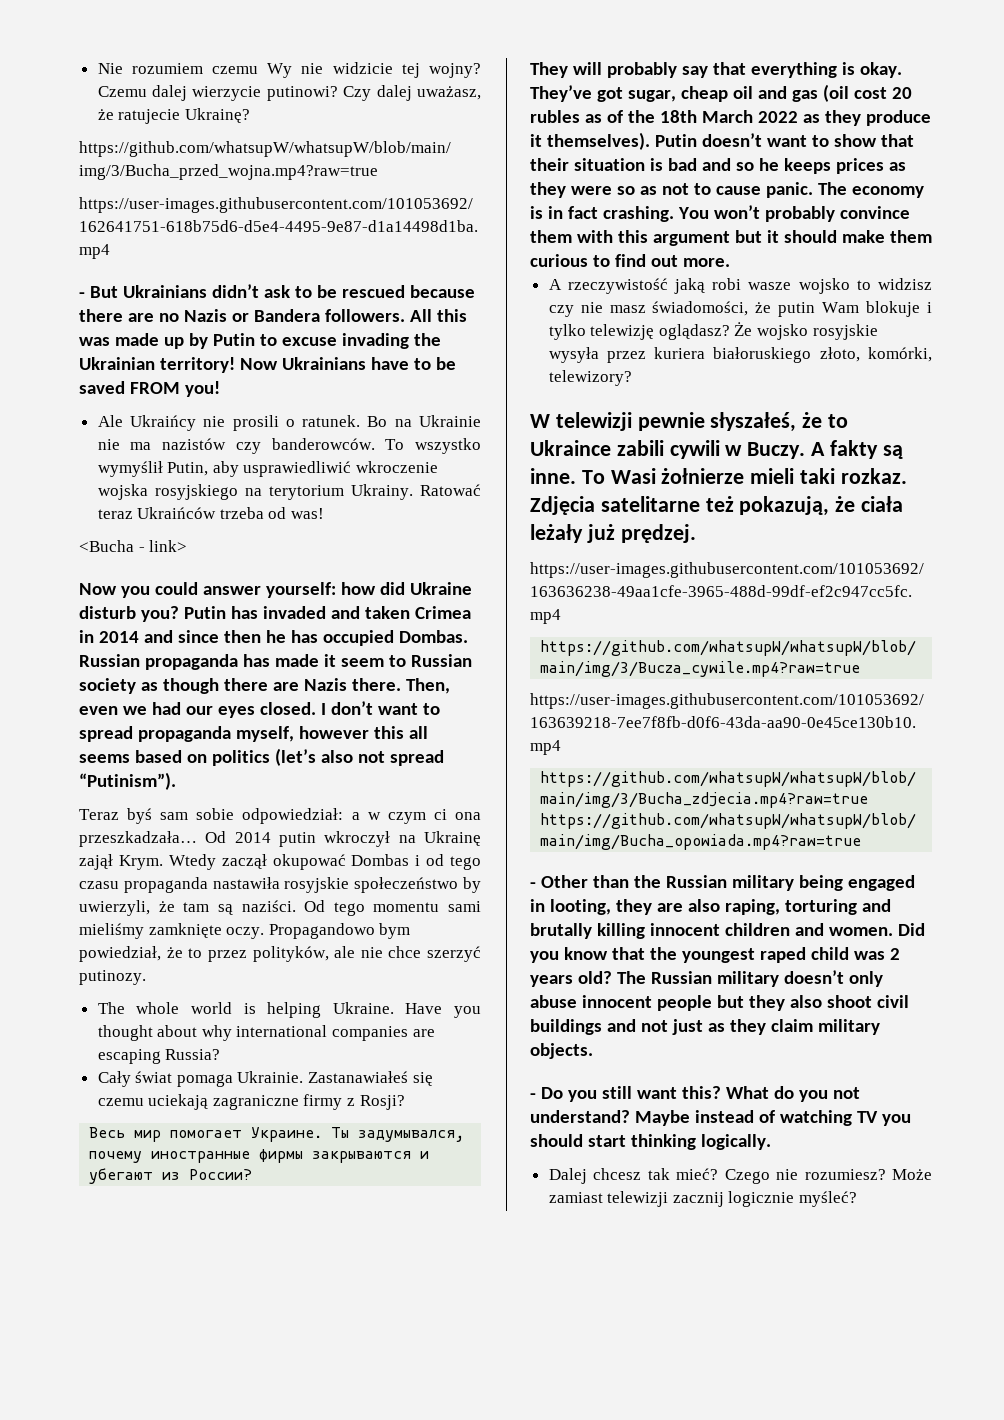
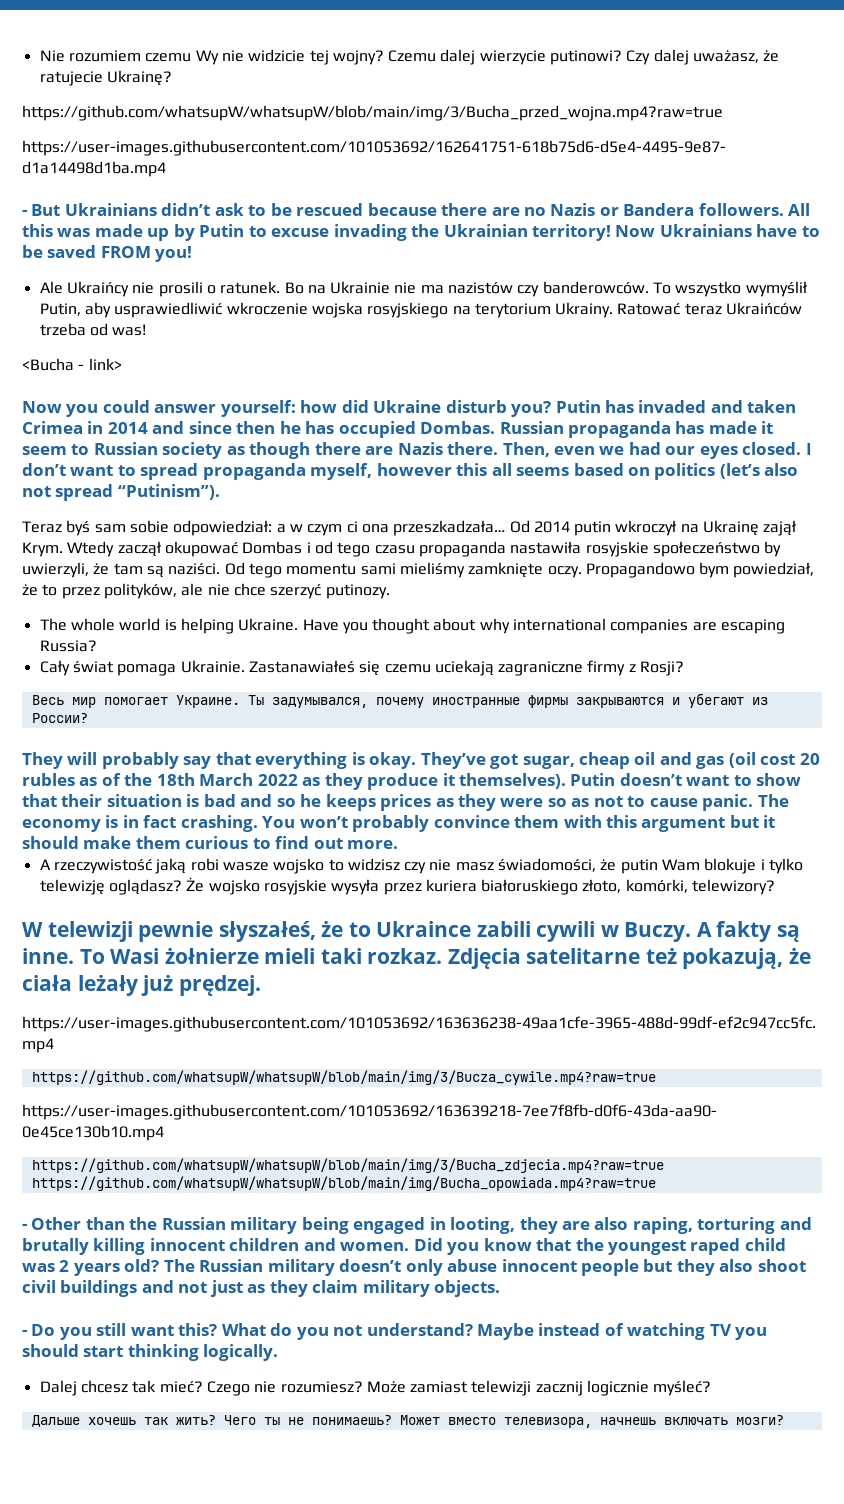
(858, 1199) none -> [31,1415,784,1428] // Дальше хочешь так жить? Чего ты не понимаешь? Может вместо телевизора, начнешь включать мозги?

